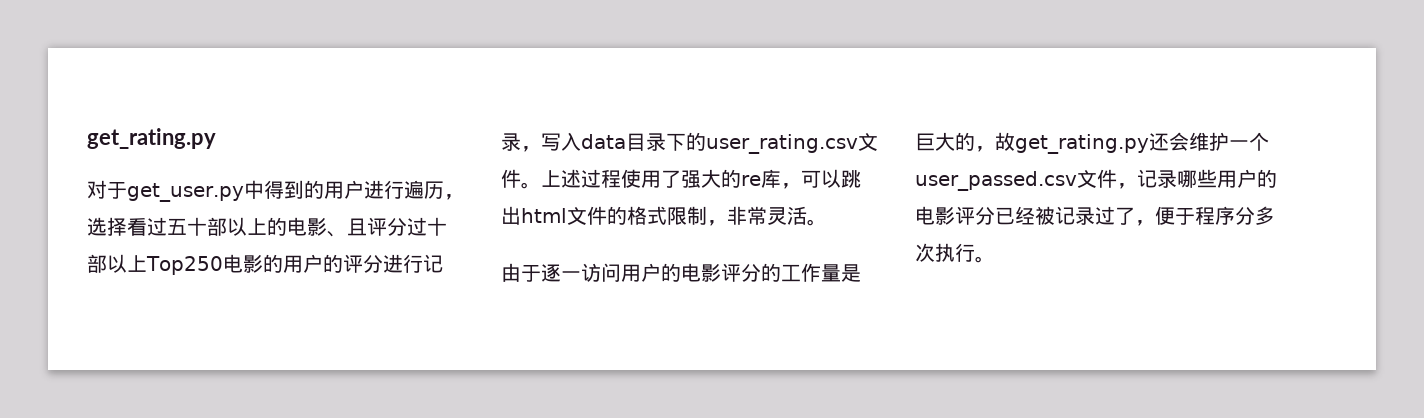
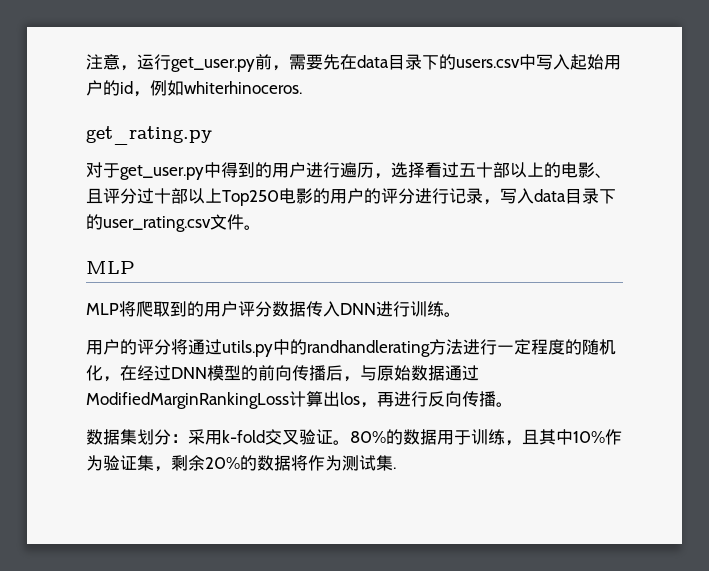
(87, 138) none -> [86,54,621,72] [86,80,302,97] 注意，运行get_user.py前，需要先在data目录下的users.csv中写入起始用户的id，例如whiterhinoceros. //
[541,169,861,189] [501,206,827,226] [501,263,861,282] [915,132,1269,154] [915,169,1277,191] [915,206,1275,226] [915,243,995,263] 上述过程使用了强大的re库，可以跳出html文件的格式限制，非常灵活。 // 由于逐一访问用户的电影评分的工作量是巨大的，故get_rating.py还会维护一个user_passed.csv文件，记录哪些用户的电影评分已经被记录过了，便于程序分多次执行。 -> [86,261,135,274] [86,301,461,317] [86,339,616,357] [86,365,479,382] [86,391,513,409] [86,429,622,446] [86,455,396,472] // MLP // MLP将爬取到的用户评分数据传入DNN进行训练。 // 用户的评分将通过utils.py中的randhandlerating方法进行一定程度的随机化，在经过DNN模型的前向传播后，与原始数据通过ModifiedMarginRankingLoss计算出los，再进行反向传播。 // 数据集划分：采用k-fold交叉验证。80%的数据用于训练，且其中10%作为验证集，剩余20%的数据将作为测试集.

